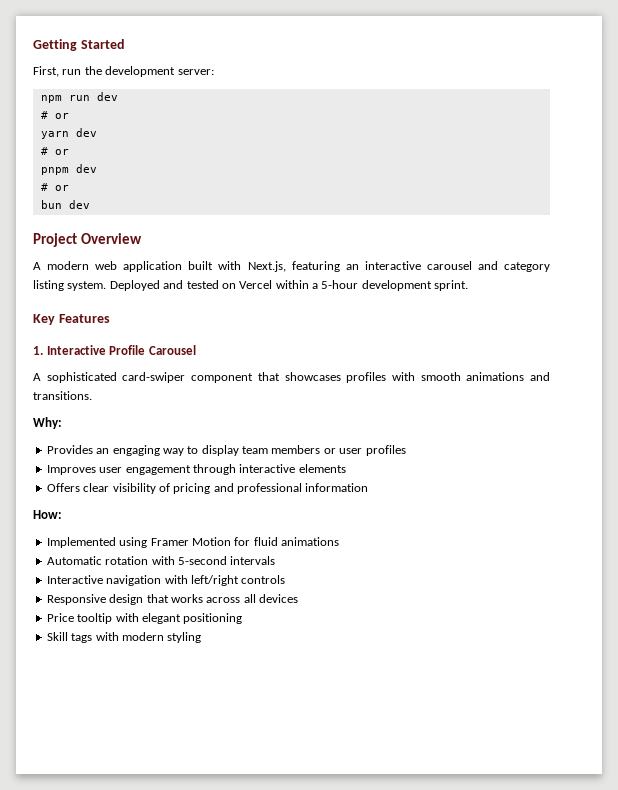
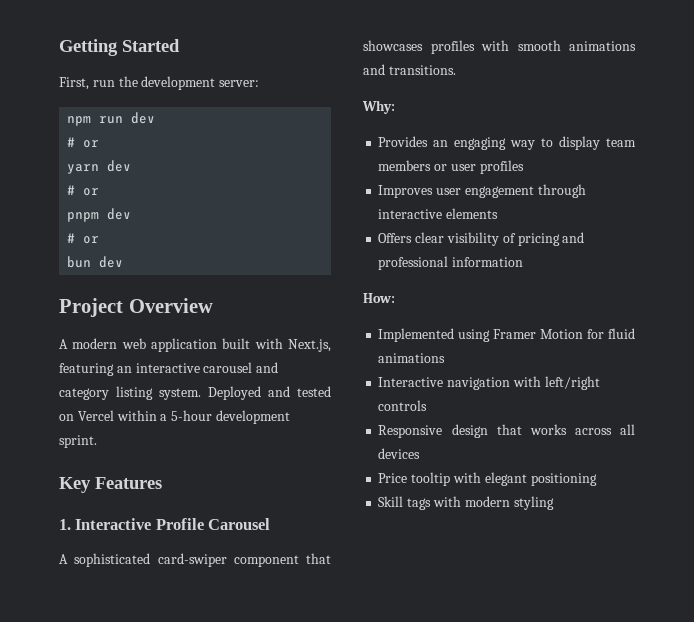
[46,556,276,565] // Automatic rotation with 5-second intervals -> (446, 358) none

